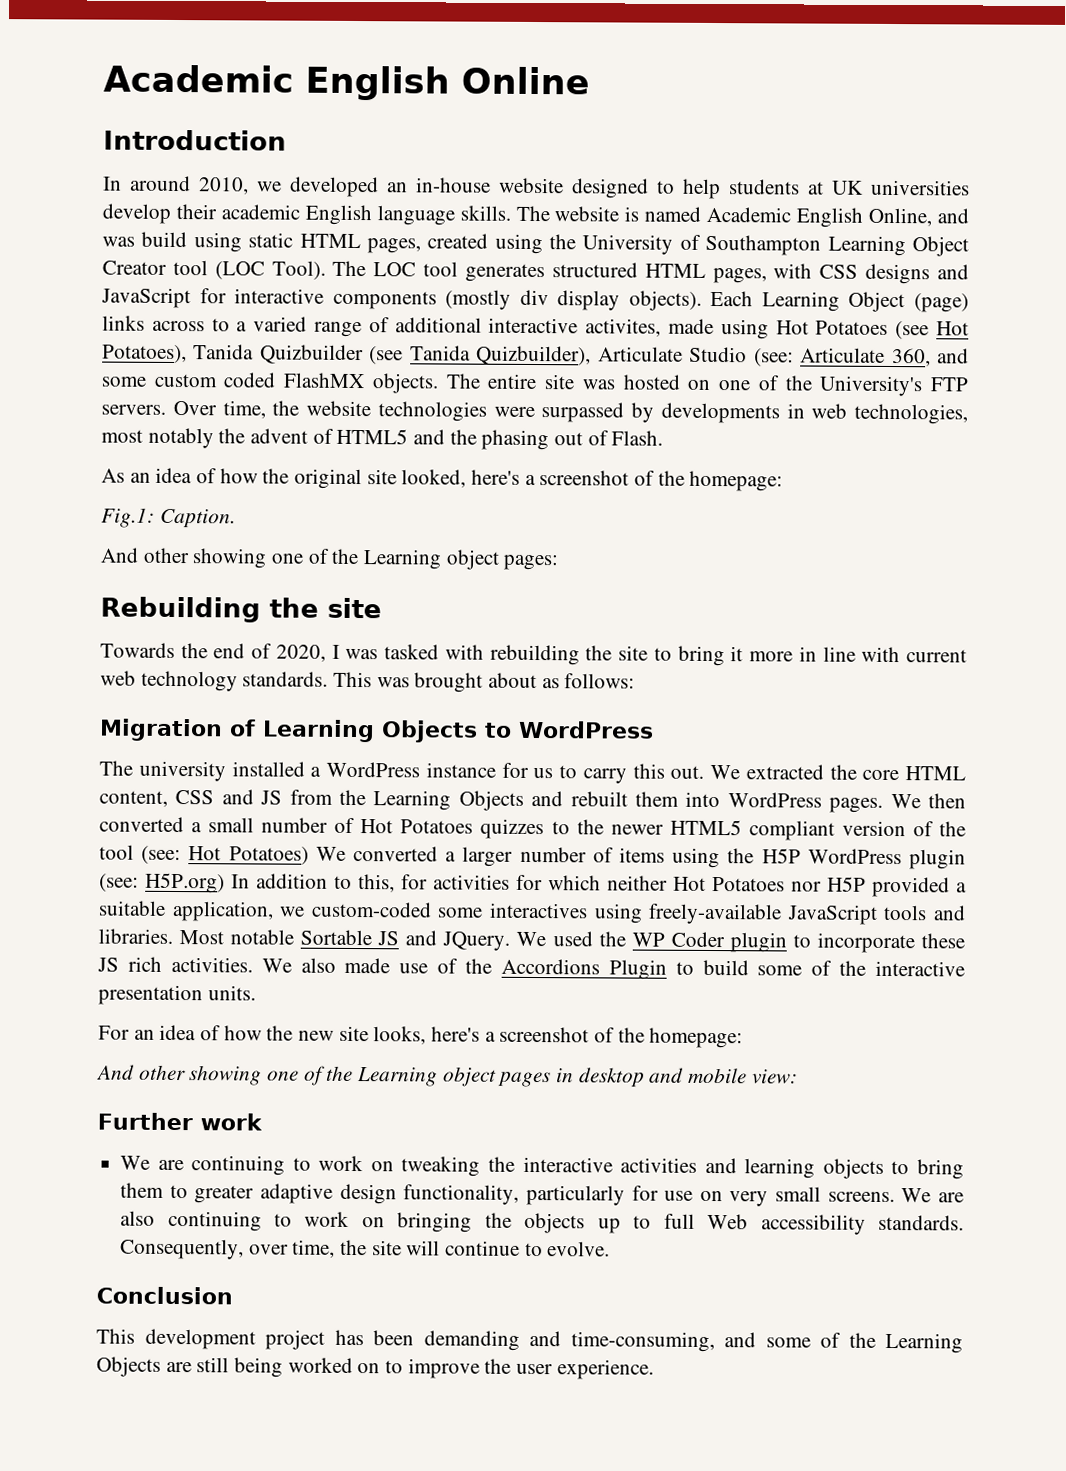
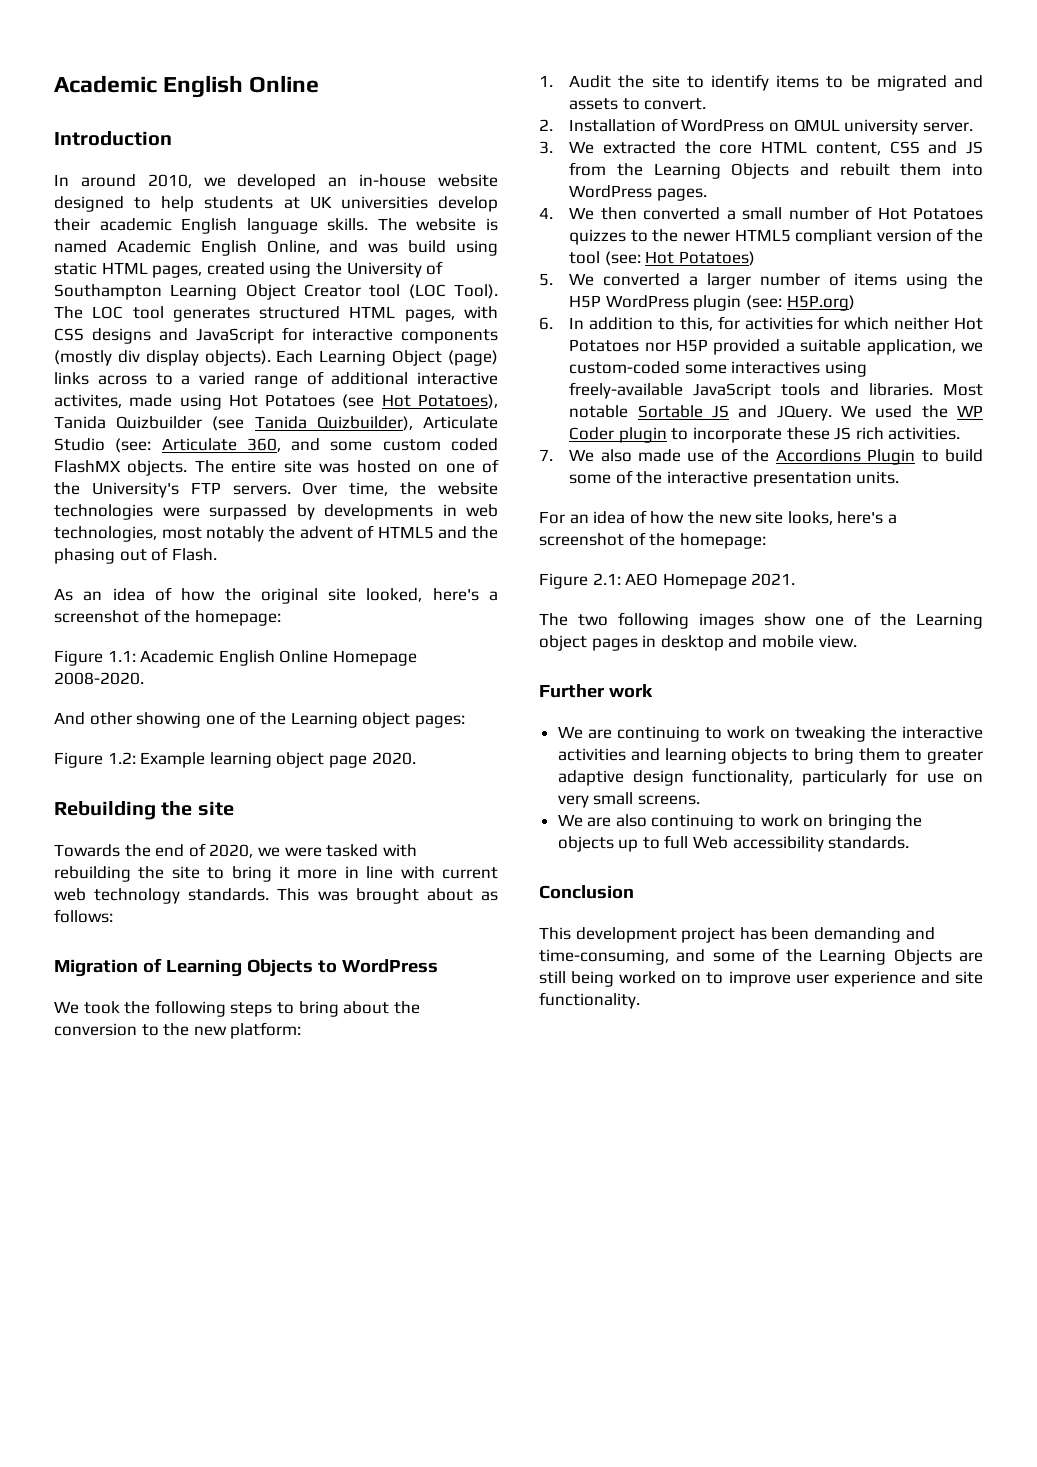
[101,507,236,529] Fig.1: Caption. -> [54,650,417,666] [54,672,144,685] Figure 1.1: Academic English Online Homepage 2008-2020.
(560, 562) none -> [54,752,416,768] // Figure 1.2: Example learning object page 2020.
[331,644,379,660] I was -> [257,847,322,857] we were
[99,760,705,784] The university installed a WordPress instance for us to carry this out. -> [54,1000,420,1017] [54,1022,302,1039] [539,74,983,91] [569,98,707,110] [539,118,973,135] [539,141,553,154] We took the following steps to bring about the conversion to the new platform: // 1. Audit the site to identify items to be migrated and assets to convert. // 2. Installation of WordPress on QMUL university server. // 3.
(884, 805) none -> [539,207,553,219] // 4.
(309, 855) none -> [539,273,553,286] // 5.
(225, 883) none -> [539,317,553,330] // 6.
(253, 964) none -> [539,449,553,461] // 7.
[96,1064,263,1086] And other showing -> [539,573,796,589] [539,612,806,629] Figure 2.1: AEO Homepage 2021. // The two following images show
[751,1069,798,1084] view: -> [818,635,857,648] view.
(895, 1197) none -> (700, 800) //
[120,1238,611,1260] Consequently, over time, the site will continue to evolve. -> (910, 842) none
[484,1358,654,1380] the user experience. -> [795,971,983,987] [539,992,640,1009] user experience and site functionality.

